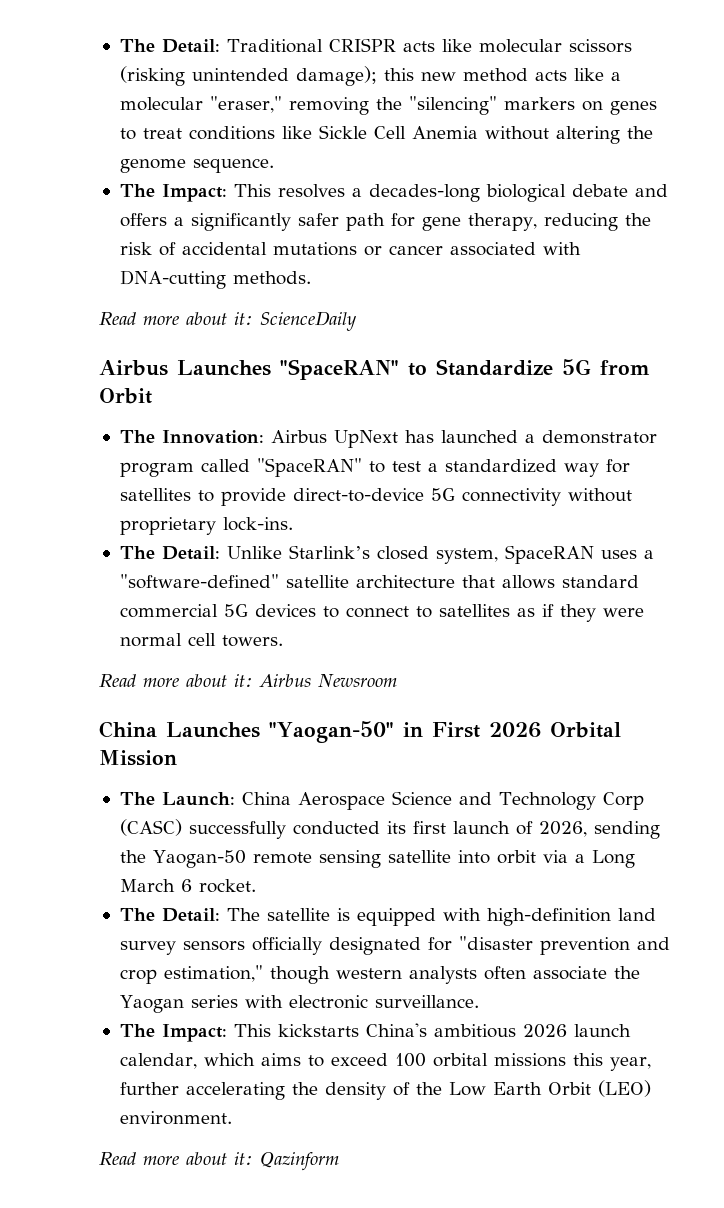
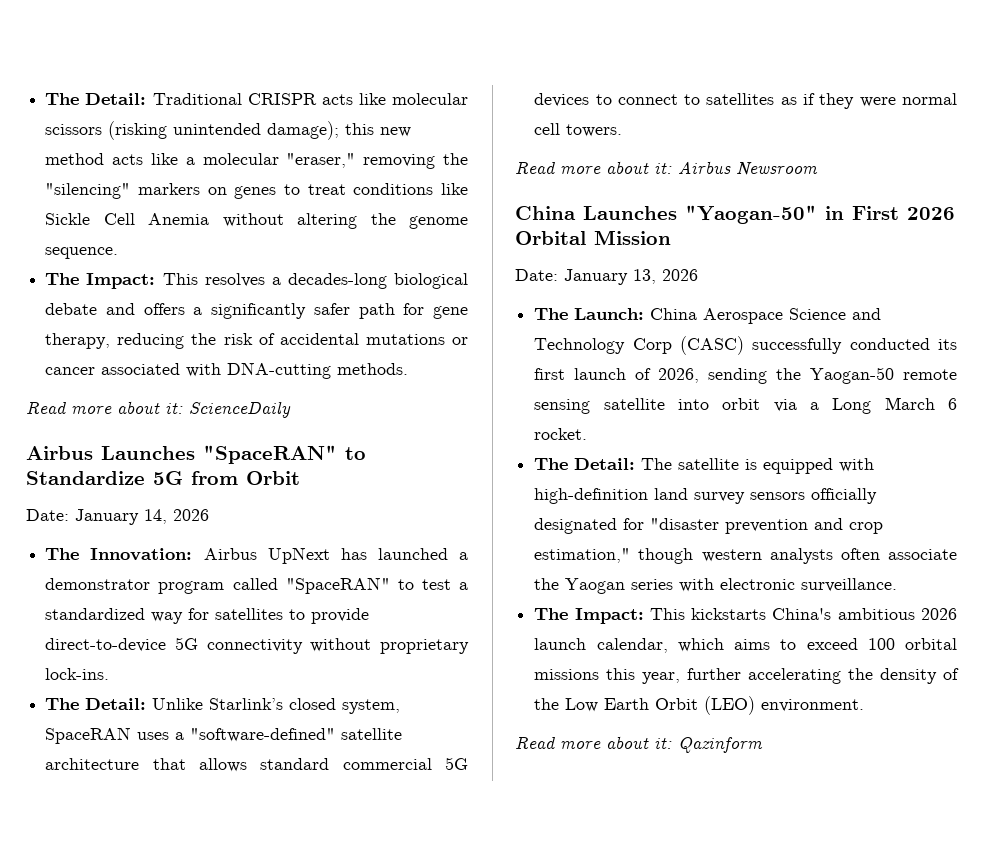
(152, 396) none -> [26,509,209,525] // Date: January 14, 2026
(177, 758) none -> [515,269,698,285] // Date: January 13, 2026

